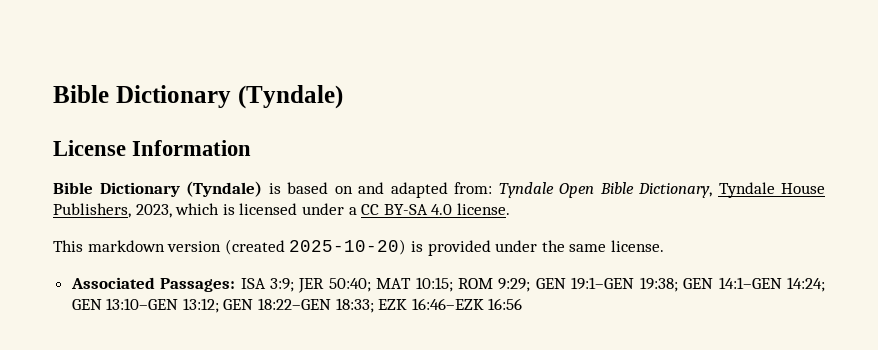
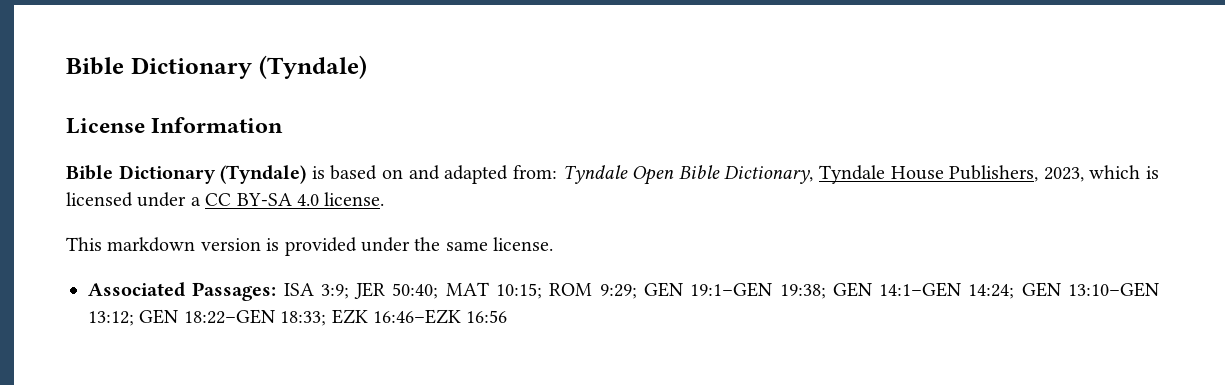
[224,239,407,255] (created 2025-10-20) -> (261, 244) none

